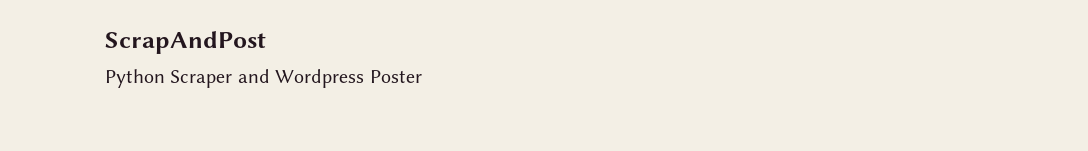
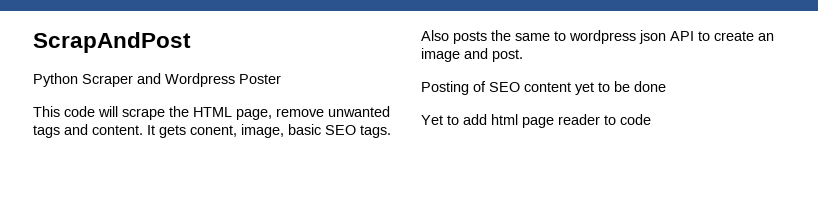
(422, 76) none -> [33,106,390,120] [33,124,391,138] [421,30,774,44] [421,48,523,62] [421,81,666,95] [421,114,651,128] // This code will scrape the HTML page, remove unwanted tags and content. It gets conent, image, basic SEO tags. Also posts the same to wordpress json API to create an image and post. // Posting of SEO content yet to be done // Yet to add html page reader to code

